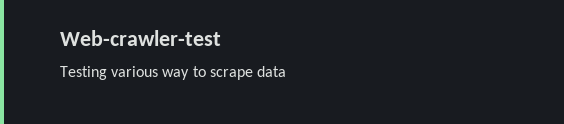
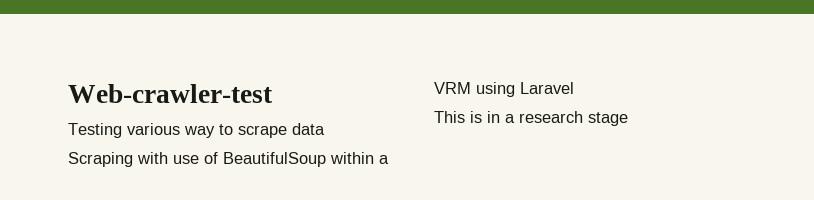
(286, 71) none -> [68,152,389,167] [434,82,574,97] [434,111,628,126] // Scraping with use of BeautifulSoup within a VRM using Laravel // This is in a research stage

